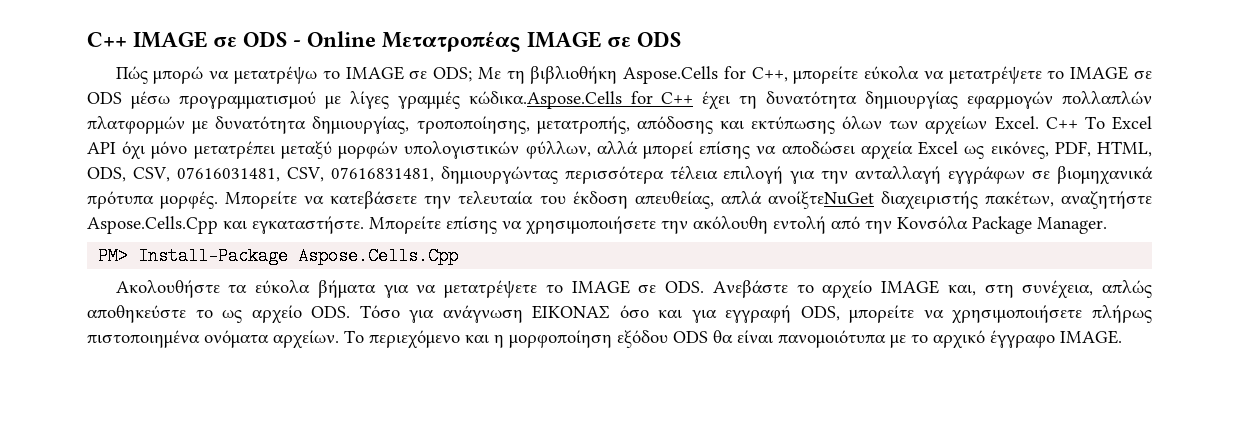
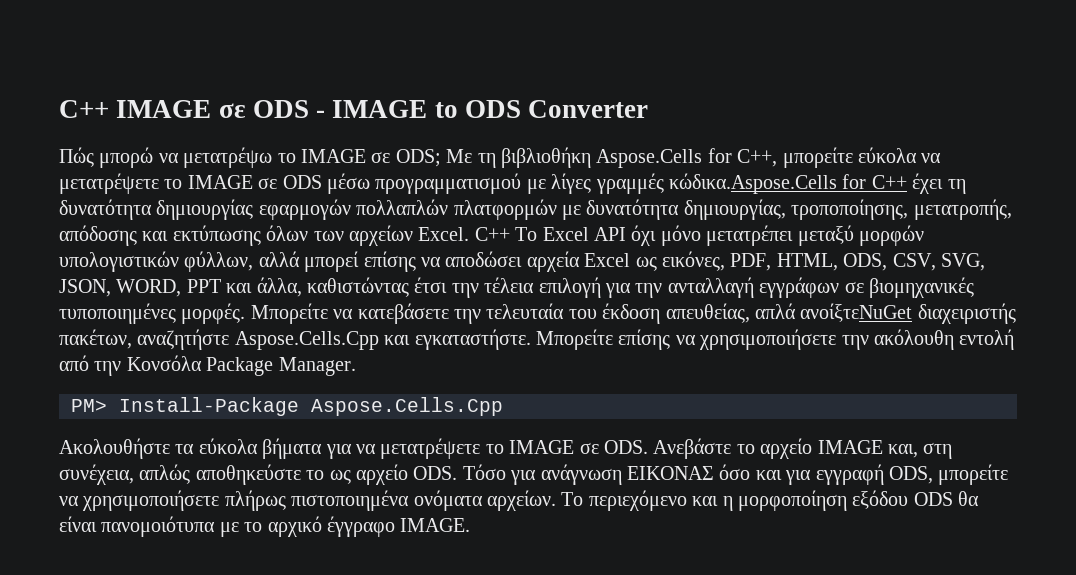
[307,31,681,52] Online Μετατροπέας IMAGE σε ODS -> [332,100,649,118] IMAGE to ODS Converter
[176,166,664,184] 07616031481, CSV, 07616831481, δημιουργώντας περισσότερα -> [940,253,985,271] [59,277,479,298] SVG, JSON, WORD, PPT και άλλα, καθιστώντας έτσι την
[1057,166,1153,185] [87,191,154,209] βιομηχανικά πρότυπα -> [868,277,974,298] [59,303,176,324] βιομηχανικές τυποποιημένες

